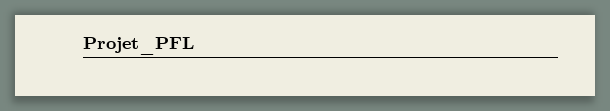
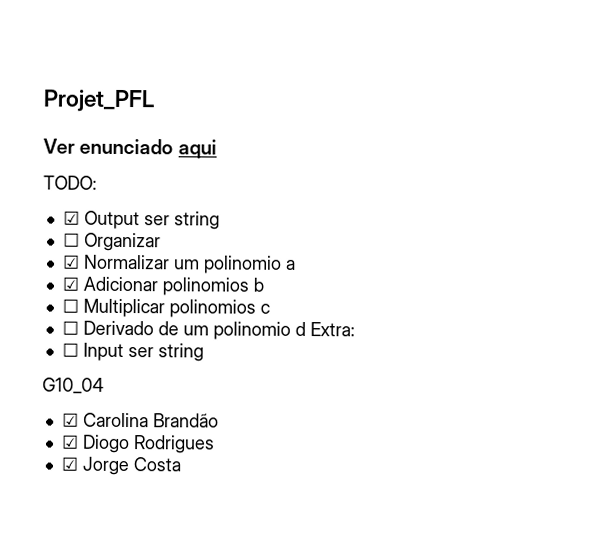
(194, 46) none -> [43,138,217,159] [43,175,97,190] [62,210,220,230] [62,232,161,252] [62,254,296,274] [61,276,264,296] [61,298,270,318] [61,320,355,340] [61,342,204,362] [42,377,104,394] [61,412,219,428] [61,434,215,454] [60,456,181,476] // Ver enunciado aqui // TODO: // ☑ Output ser string // ☐ Organizar // ☑ Normalizar um polinomio a // ☑ Adicionar polinomios b // ☐ Multiplicar polinomios c // ☐ Derivado de um polinomio d Extra: // ☐ Input ser string // G10_04 // ☑ Carolina Brandão // ☑ Diogo Rodrigues // ☑ Jorge Costa

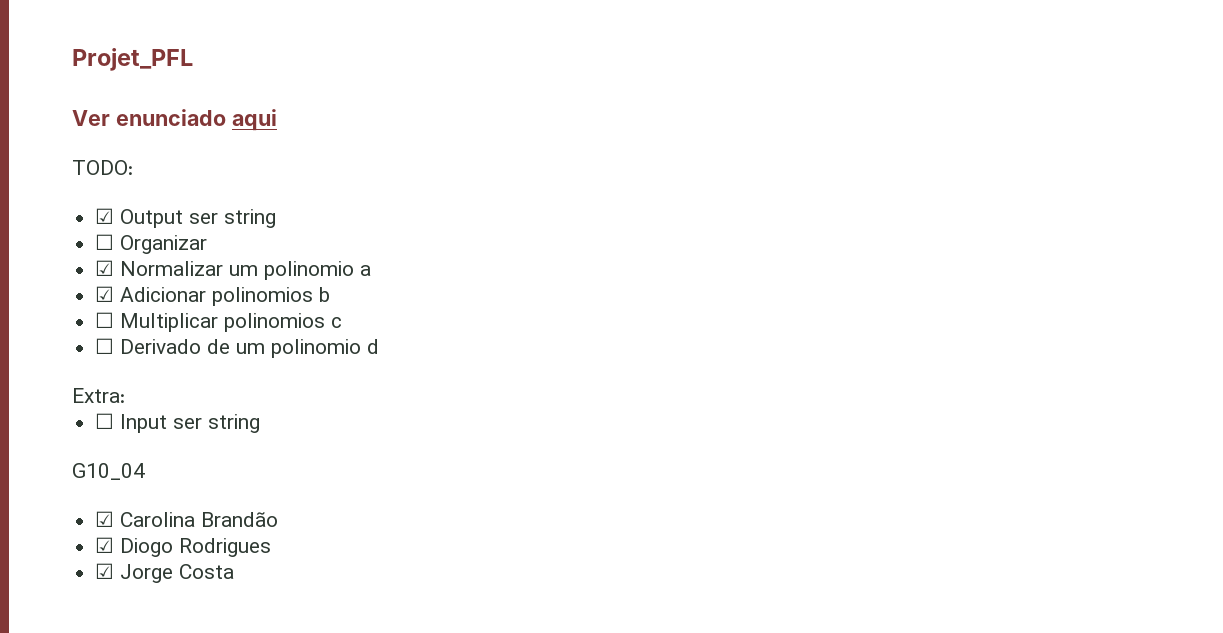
(306, 329) none -> (380, 346) //

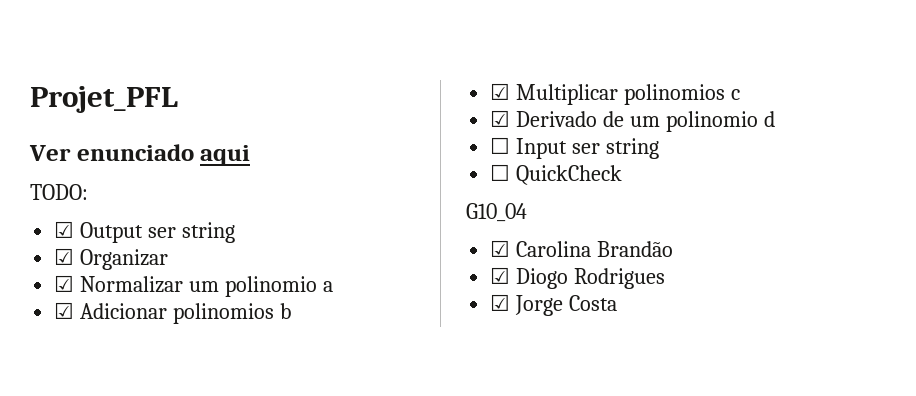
[95,234,115,250] ☐ -> [54,248,75,265] ☑
[95,312,115,328] ☐ -> [490,83,511,100] ☑
[95,338,115,354] ☐ -> [490,110,511,127] ☑
[72,388,125,403] // Extra: -> (775, 119) none
(261, 423) none -> [490,164,623,185] // ☐ QuickCheck

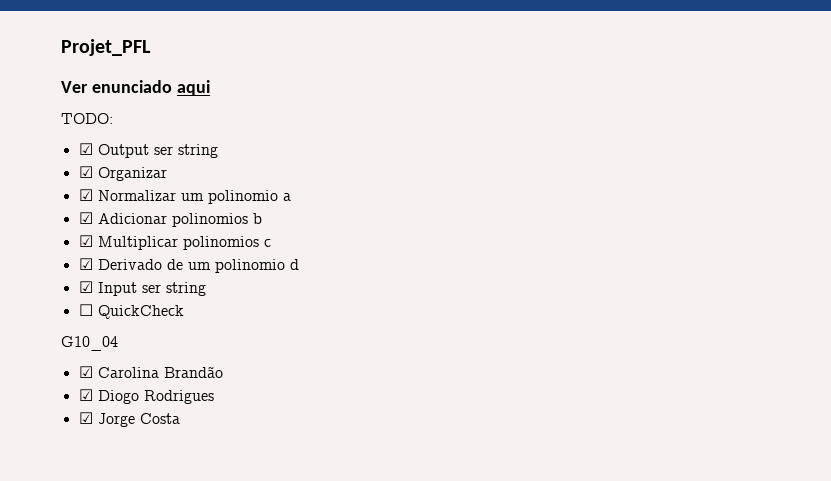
[490,137,511,154] ☐ -> [78,281,93,293] ☑

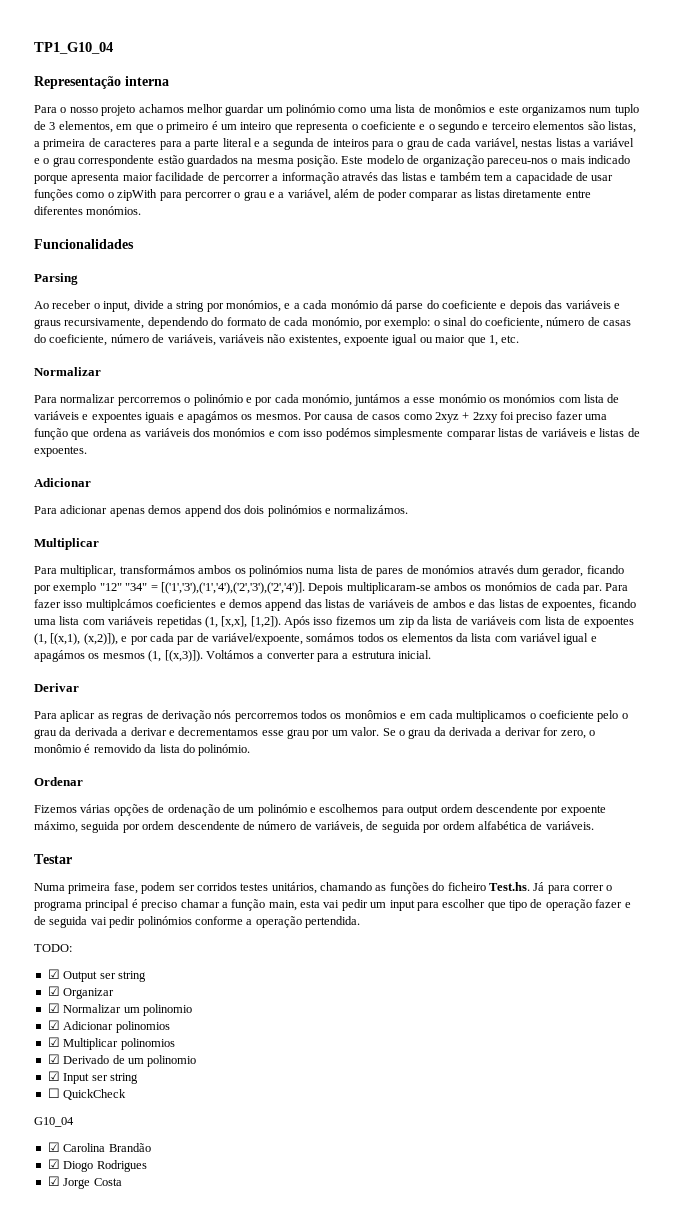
[61,39,151,56] [61,80,210,96] Projet_PFL // Ver enunciado aqui -> [34,42,113,54] [34,76,169,89] [34,104,639,116] [34,121,636,133] [34,138,635,150] [34,155,630,167] [34,172,614,184] [34,189,591,201] [34,206,142,215] [34,239,134,249] [34,273,78,285] [34,300,620,312] [34,317,631,329] [34,334,520,346] [34,367,101,376] [34,394,620,406] [34,411,608,423] [34,428,640,440] [34,446,87,457] [34,478,91,487] [34,505,409,517] [34,538,99,550] [34,565,624,577] [34,582,629,594] [34,599,636,611] [34,616,634,628] [34,633,597,645] [34,650,432,662] [34,683,79,692] [34,710,628,722] [34,727,595,739] [34,744,251,756] [34,777,83,786] [34,804,606,816] [34,821,594,833] [34,854,72,864] [34,882,613,894] [34,899,631,911] [34,916,360,928] TP1_G10_04 // Representação interna // Para o nosso projeto achamos melhor guardar um polinómio como uma lista de monômios e este organizamos num tuplo de 3 elementos, em que o primeiro é um inteiro que representa o coeficiente e o segundo e terceiro elementos são listas, a primeira de caracteres para a parte literal e a segunda de inteiros para o grau de cada variável, nestas listas a variável e o grau correspondente estão guardados na mesma posição. Este modelo de organização pareceu-nos o mais indicado porque apresenta maior facilidade de percorrer a informação através das listas e também tem a capacidade de usar funções como o zipWith para percorrer o grau e a variável, além de poder comparar as listas diretamente entre diferentes monómios. // Funcionalidades // Parsing // Ao receber o input, divide a string por monómios, e a cada monómio dá parse do coeficiente e depois das variáveis e graus recursivamente, dependendo do formato de cada monómio, por exemplo: o sinal do coeficiente, número de casas do coeficiente, número de variáveis, variáveis não existentes, expoente igual ou maior que 1, etc. // Normalizar // Para normalizar percorremos o polinómio e por cada monómio, juntámos a esse monómio os monómios com lista de variáveis e expoentes iguais e apagámos os mesmos. Por causa de casos como 2xyz + 2zxy foi preciso fazer uma função que ordena as variáveis dos monómios e com isso podémos simplesmente comparar listas de variáveis e listas de expoentes. // Adicionar // Para adicionar apenas demos append dos dois polinómios e normalizámos. // Multiplicar // Para multiplicar, transformámos ambos os polinómios numa lista de pares de monómios através dum gerador, ficando por exemplo "12" "34" = [('1','3'),('1','4'),('2','3'),('2','4')]. Depois multiplicaram-se ambos os monómios de cada par. Para fazer isso multiplcámos coeficientes e demos append das listas de variáveis de ambos e das listas de expoentes, ficando uma lista com variáveis repetidas (1, [x,x], [1,2]). Após isso fizemos um zip da lista de variáveis com lista de expoentes (1, [(x,1), (x,2)]), e por cada par de variável/expoente, somámos todos os elementos da lista com variável igual e apagámos os mesmos (1, [(x,3)]). Voltámos a converter para a estrutura inicial. // Derivar // Para aplicar as regras de derivação nós percorremos todos os monômios e em cada multiplicamos o coeficiente pelo o grau da derivada a derivar e decrementamos esse grau por um valor. Se o grau da derivada a derivar for zero, o monômio é removido da lista do polinómio. // Ordenar // Fizemos várias opções de ordenação de um polinómio e escolhemos para output ordem descendente por expoente máximo, seguida por ordem descendente de número de variáveis, de seguida por ordem alfabética de variáveis. // Testar // Numa primeira fase, podem ser corridos testes unitários, chamando as funções do ficheiro Test.hs. Já para correr o programa principal é preciso chamar a função main, esta vai pedir um input para escolher que tipo de operação fazer e de seguida vai pedir polinómios conforme a operação pertendida.
[282,193,291,201] a -> (192, 1010) none
[252,213,262,224] b -> (170, 1027) none
[263,239,271,247] c -> (175, 1044) none
[289,259,299,270] d -> (197, 1061) none

